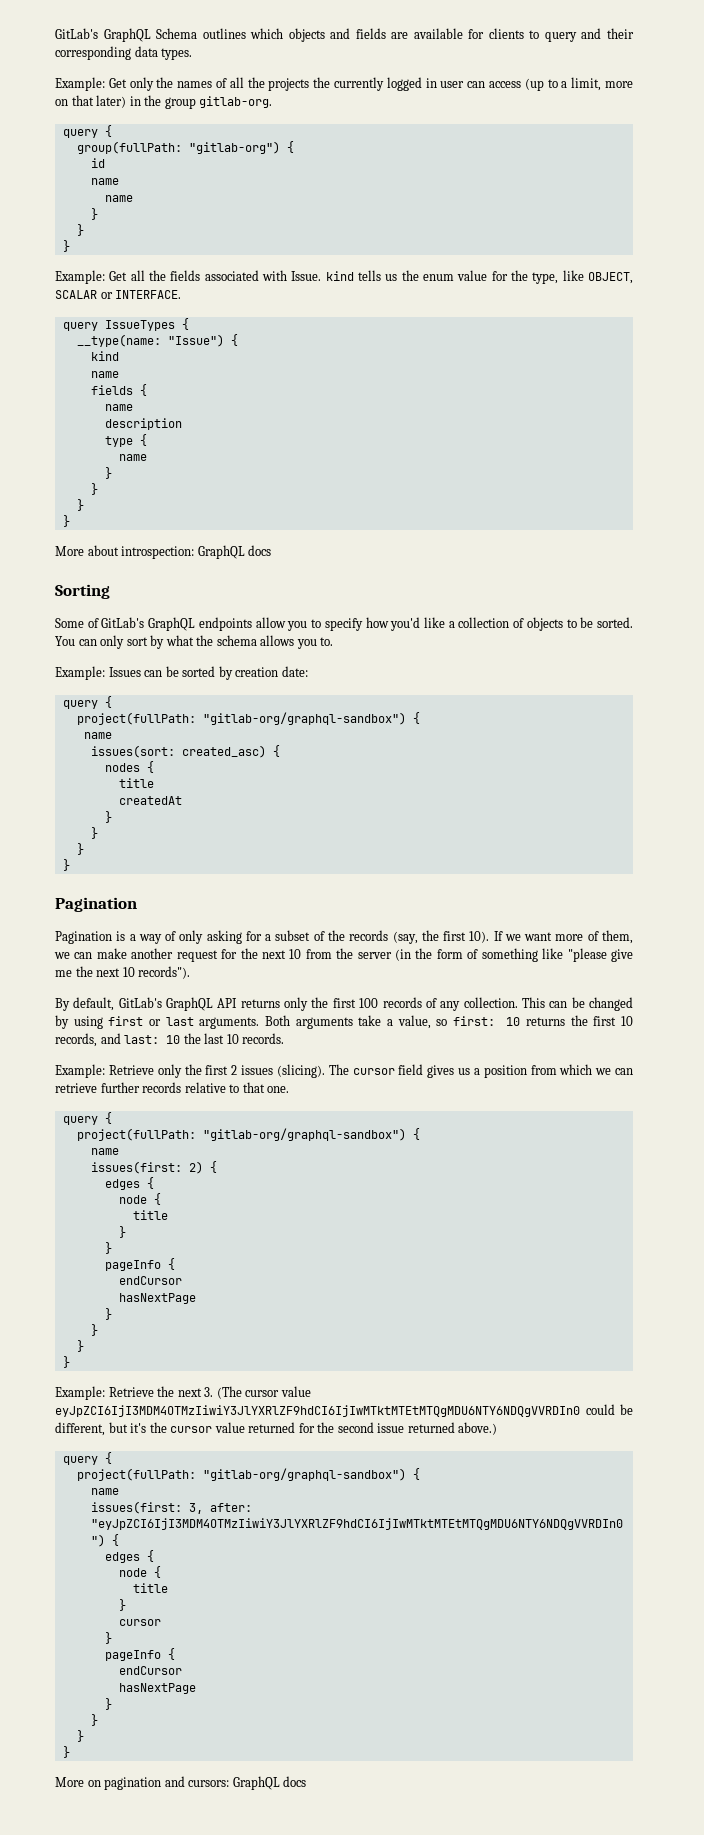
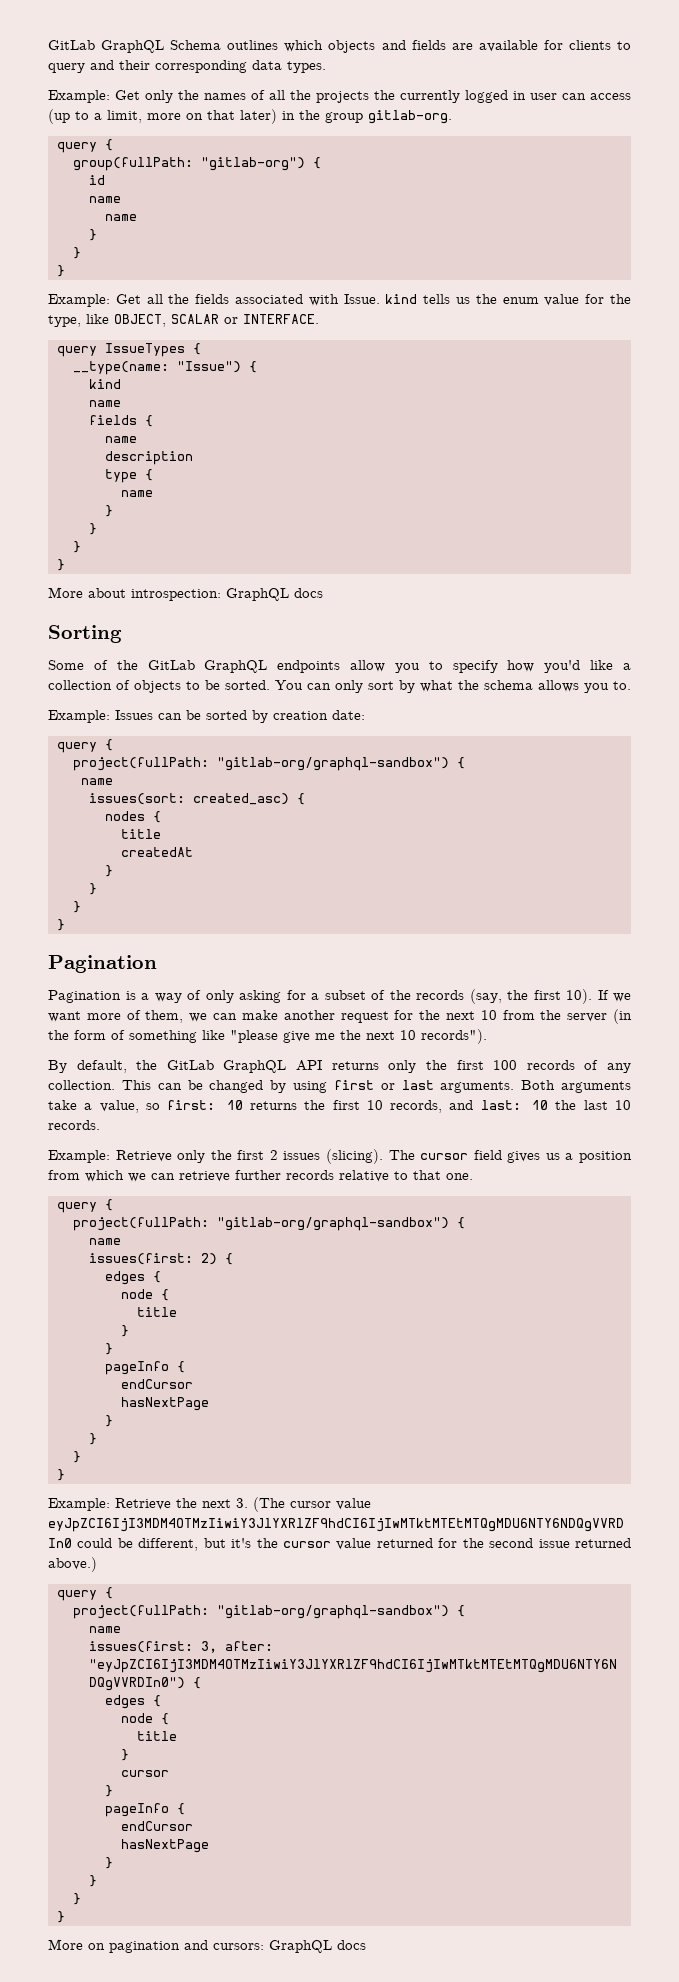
[55,28,98,39] GitLab's -> [48,40,95,50] GitLab
[101,617,145,628] GitLab's -> [116,660,195,670] the GitLab
[118,997,162,1008] GitLab's -> [136,1060,214,1070] the GitLab

